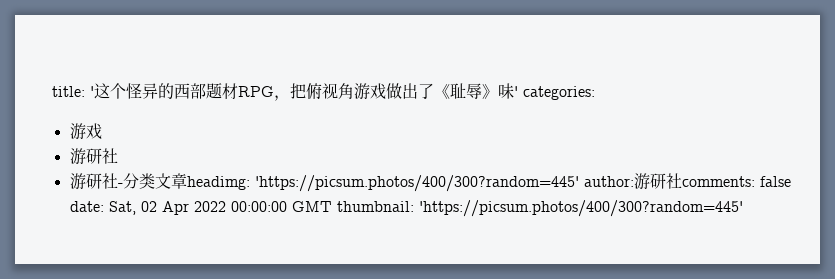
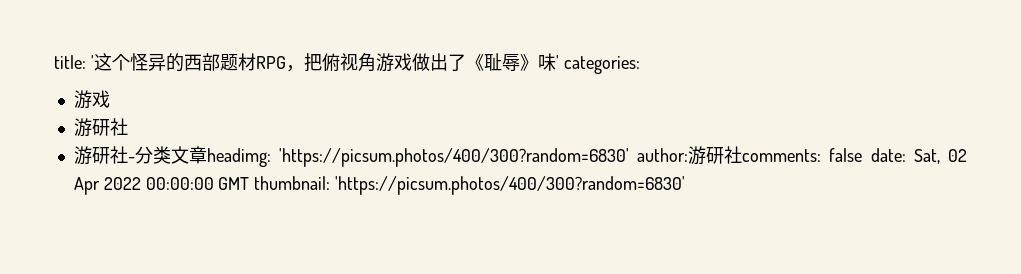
[254,175,579,192] 'https://picsum.photos/400/300?random=445' -> [279,148,630,167] 'https://picsum.photos/400/300?random=6830'
[418,200,743,217] 'https://picsum.photos/400/300?random=445' -> [335,176,686,195] 'https://picsum.photos/400/300?random=6830'

